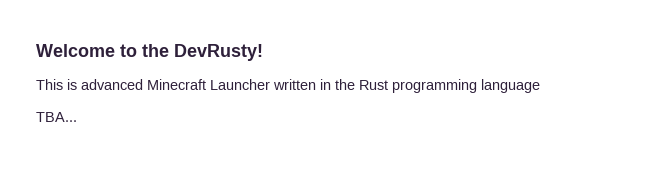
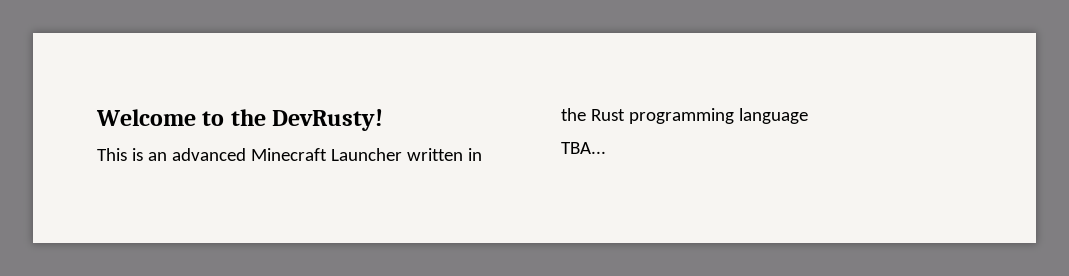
(77, 84) none -> [147,152,167,161] an

